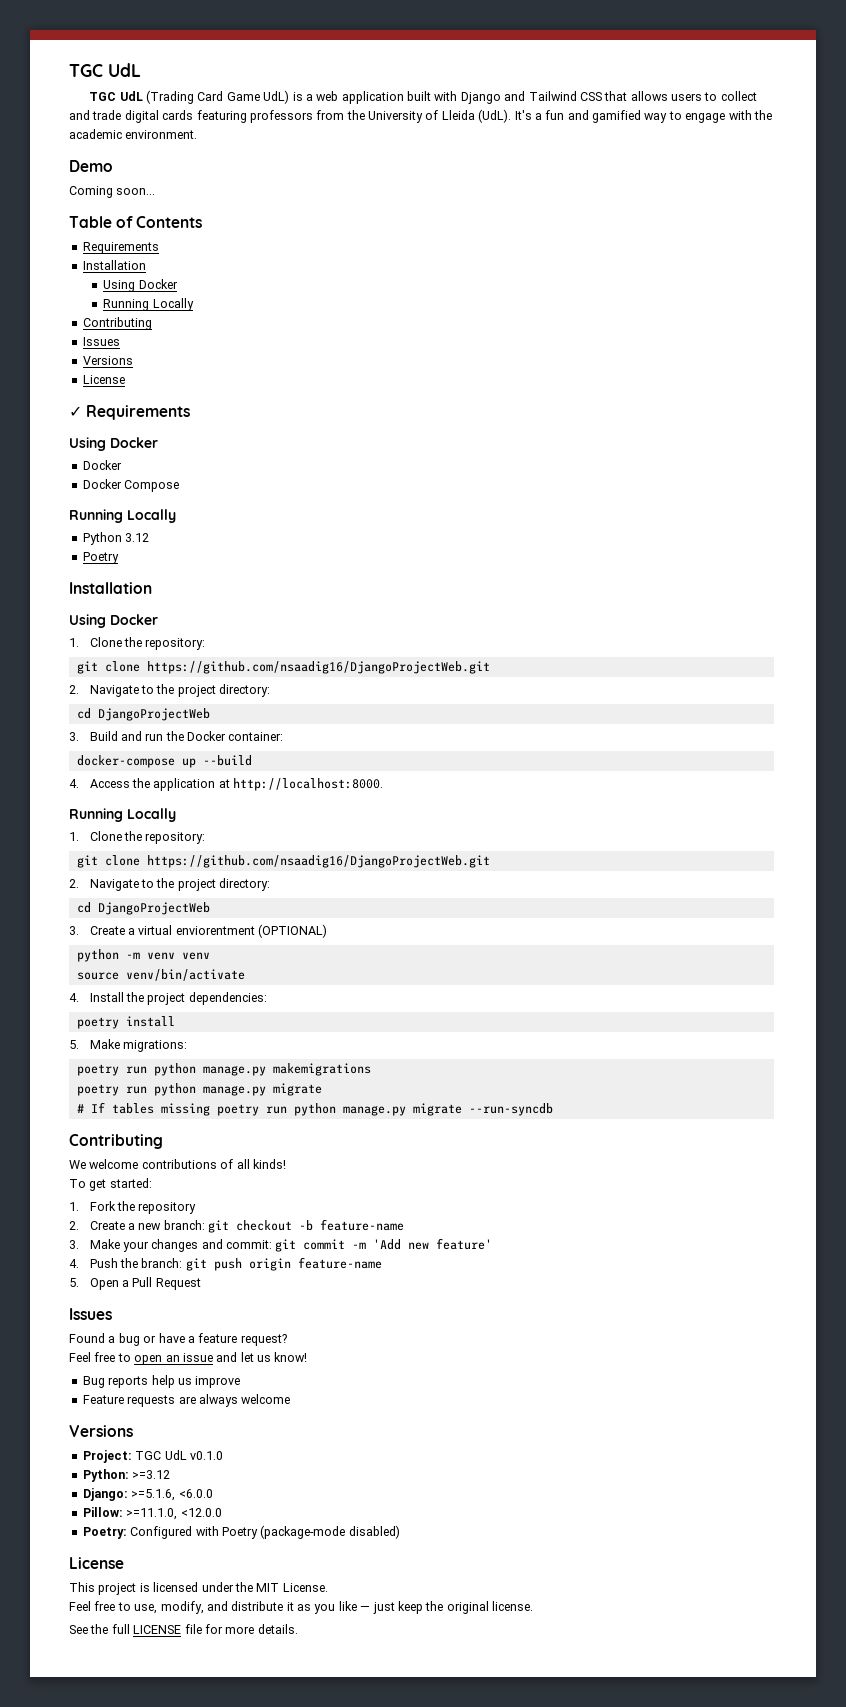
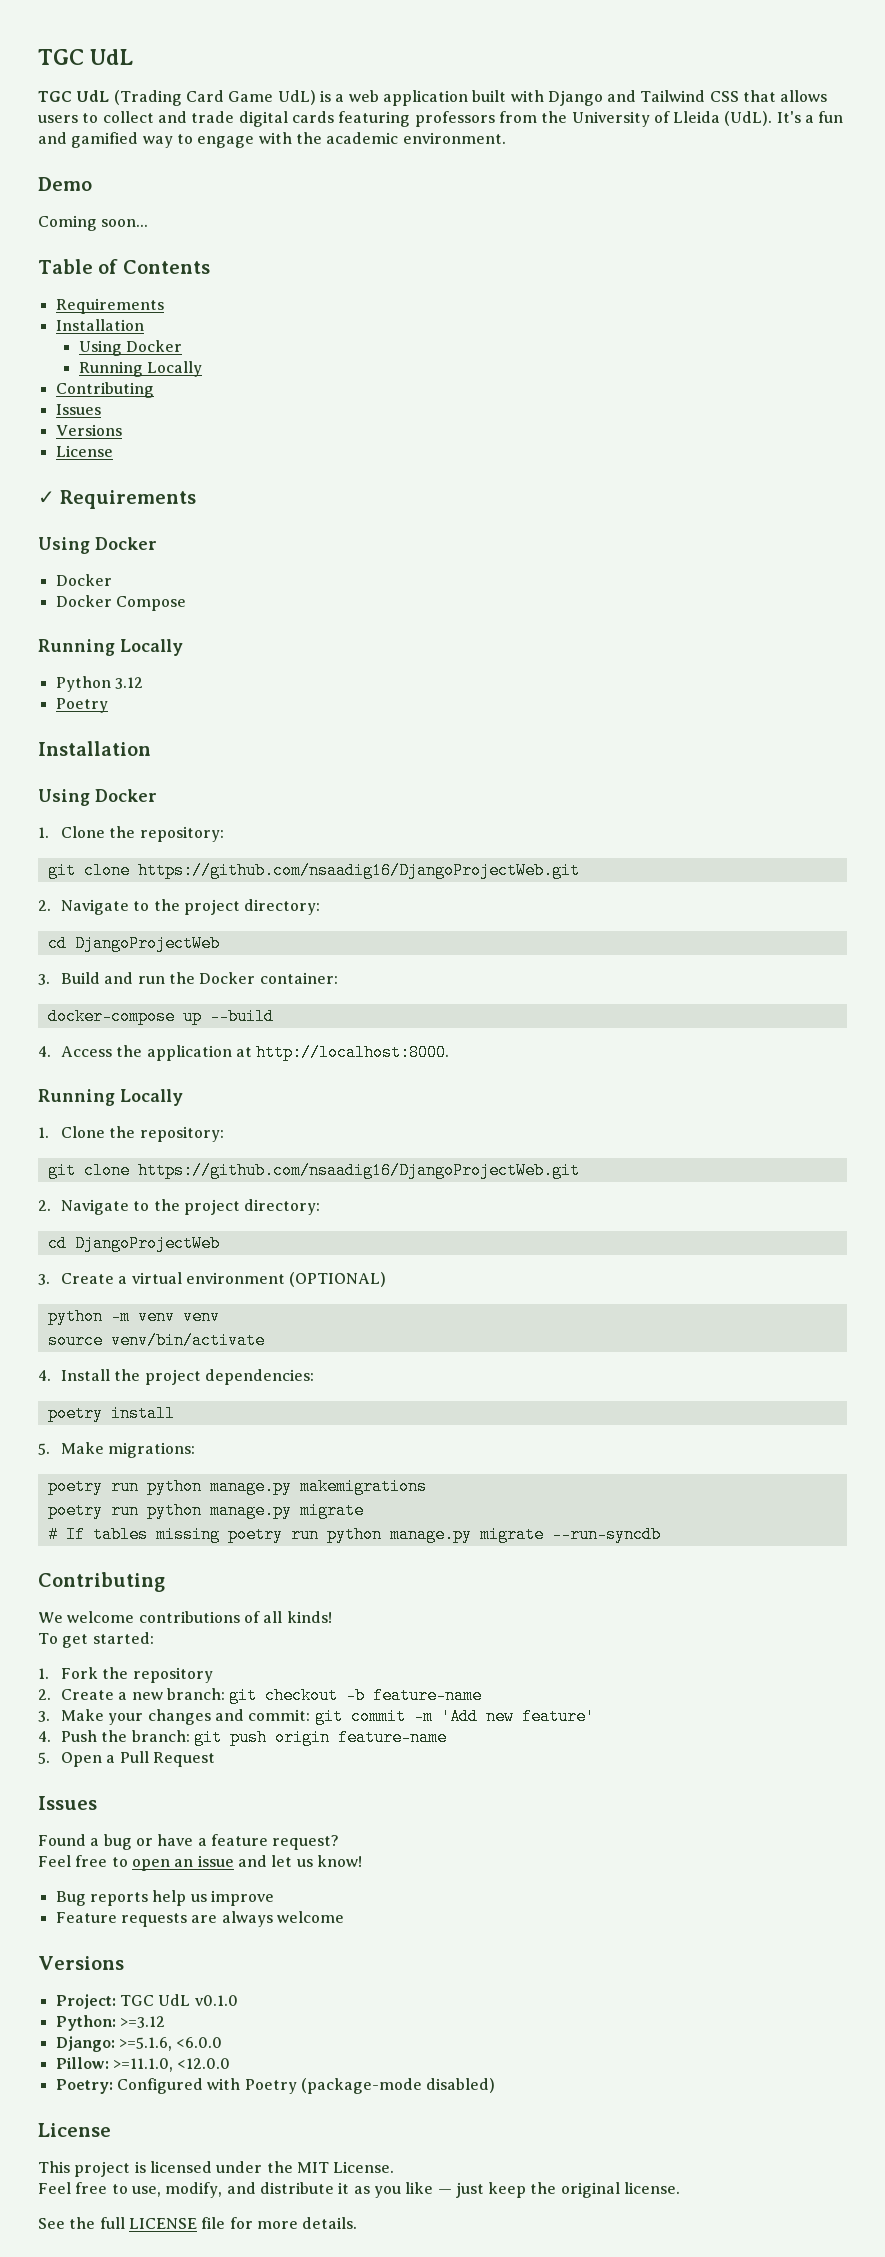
[175,926,255,935] enviorentment -> [185,1272,285,1284] environment

